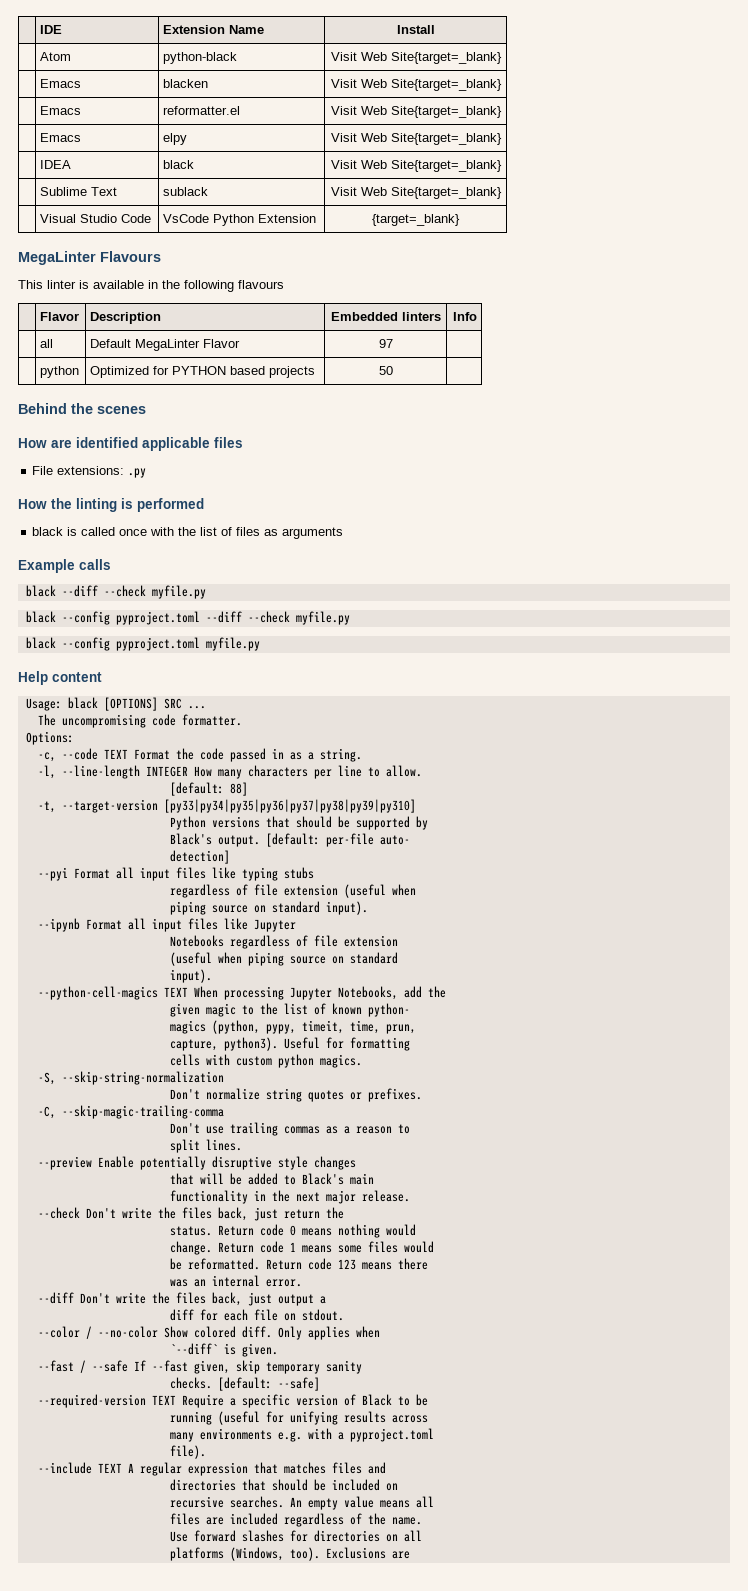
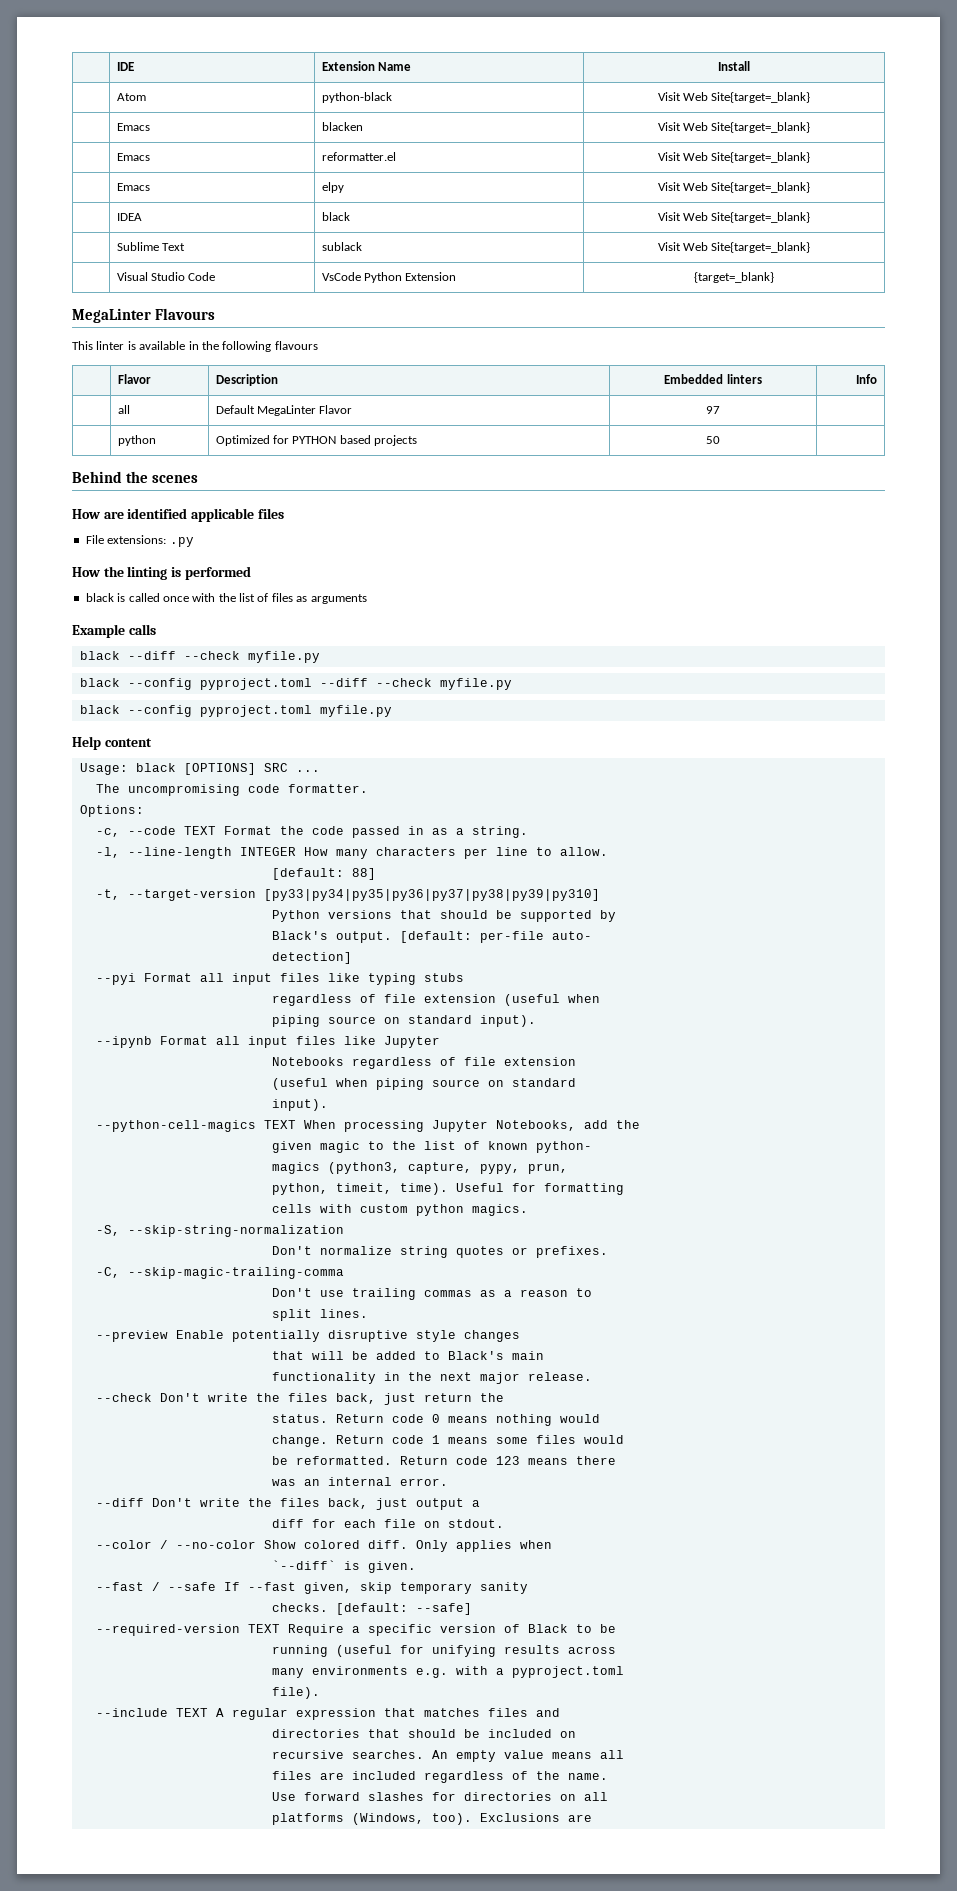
[211,1020,416,1034] [169,1037,278,1051] (python, pypy, timeit, time, prun, // capture, python3). -> [327,1162,568,1174] [271,1183,448,1195] (python3, capture, pypy, prun, // python, timeit, time).

